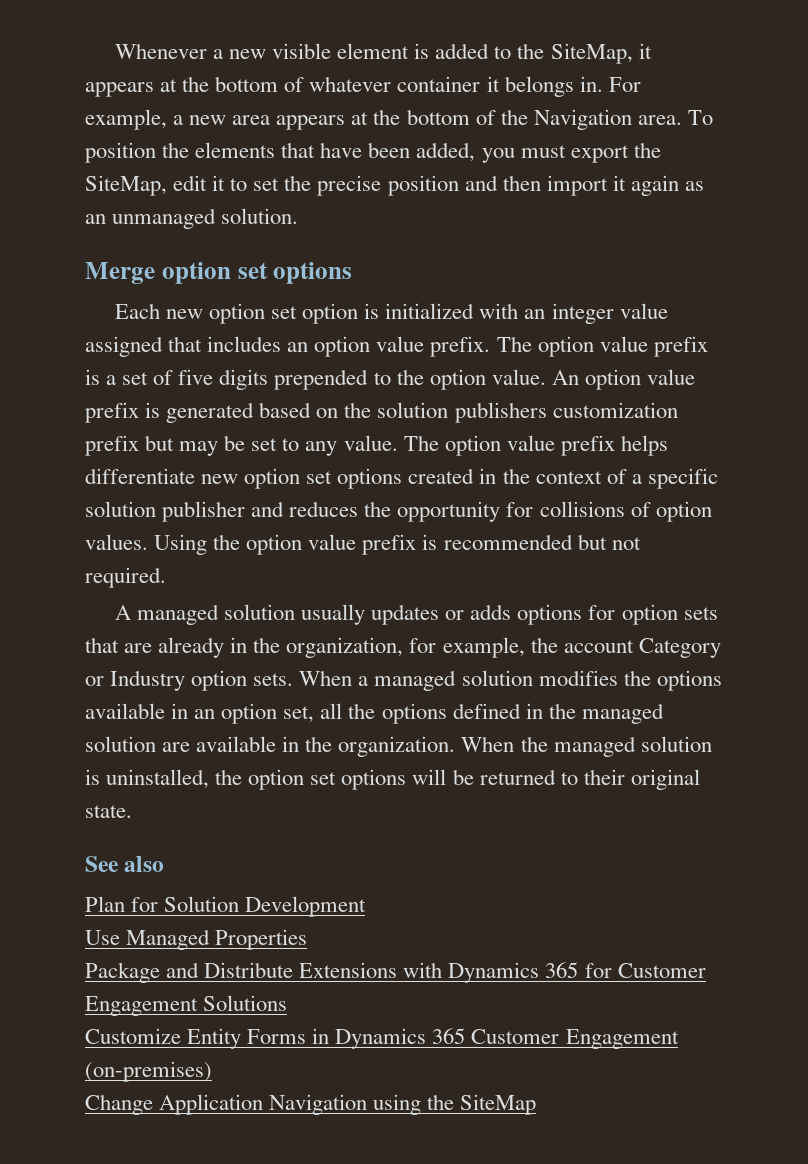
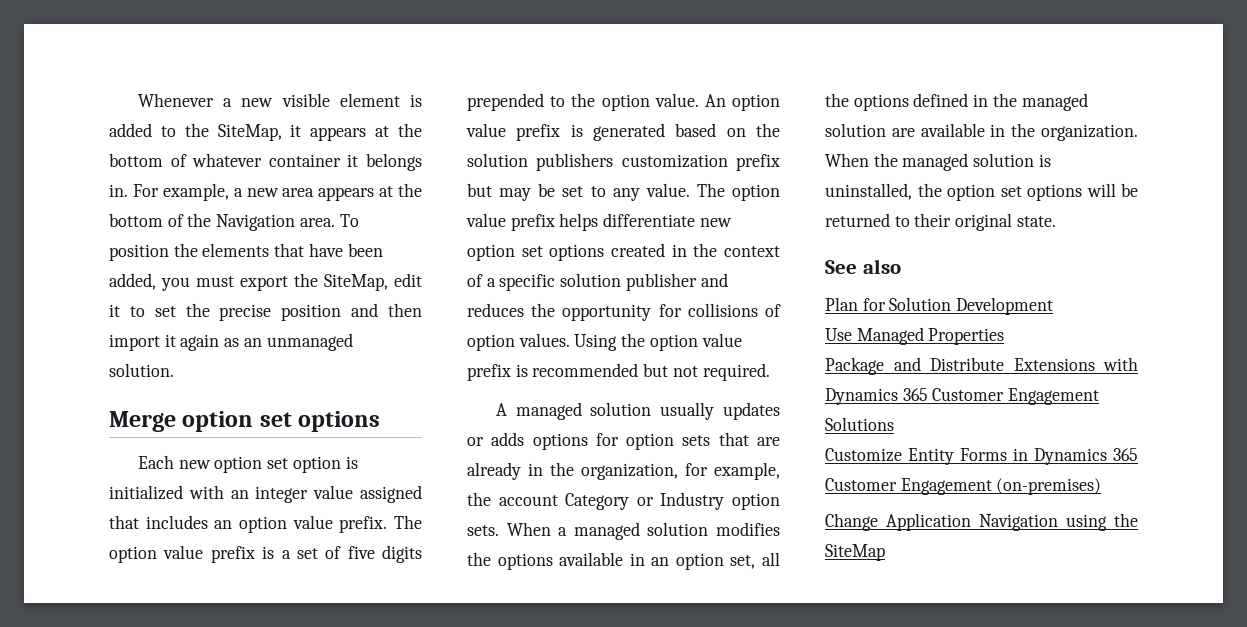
[584,963,612,978] for -> (928, 394) none

